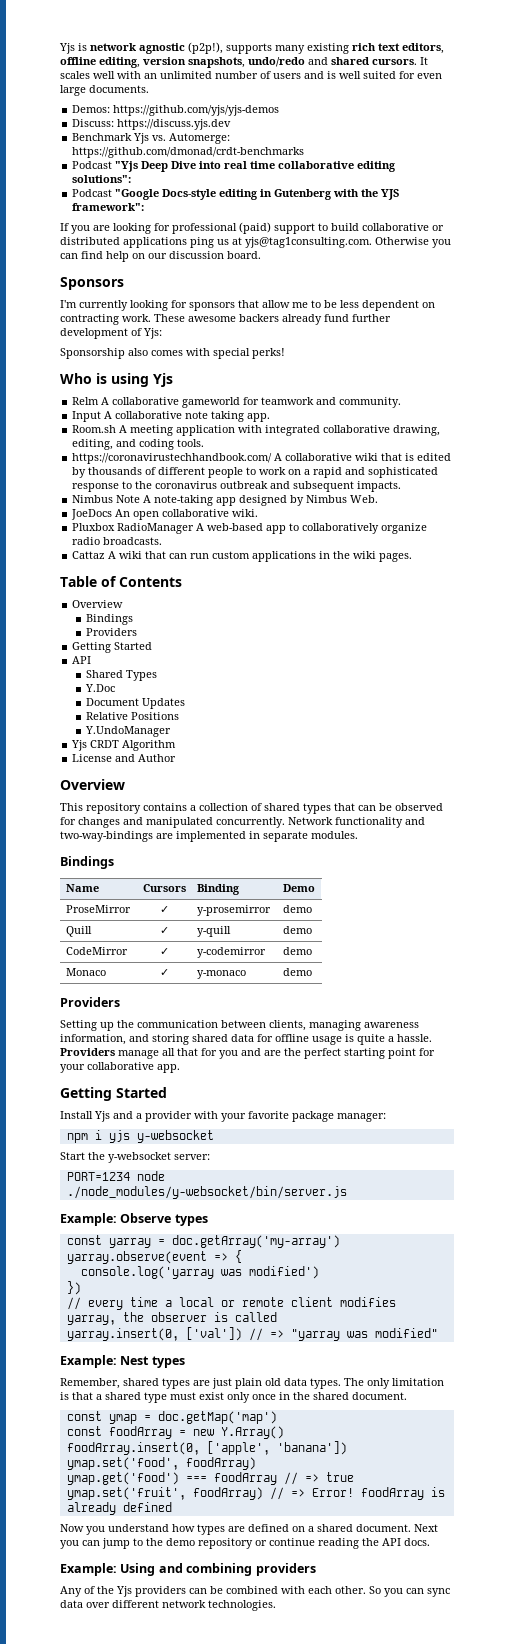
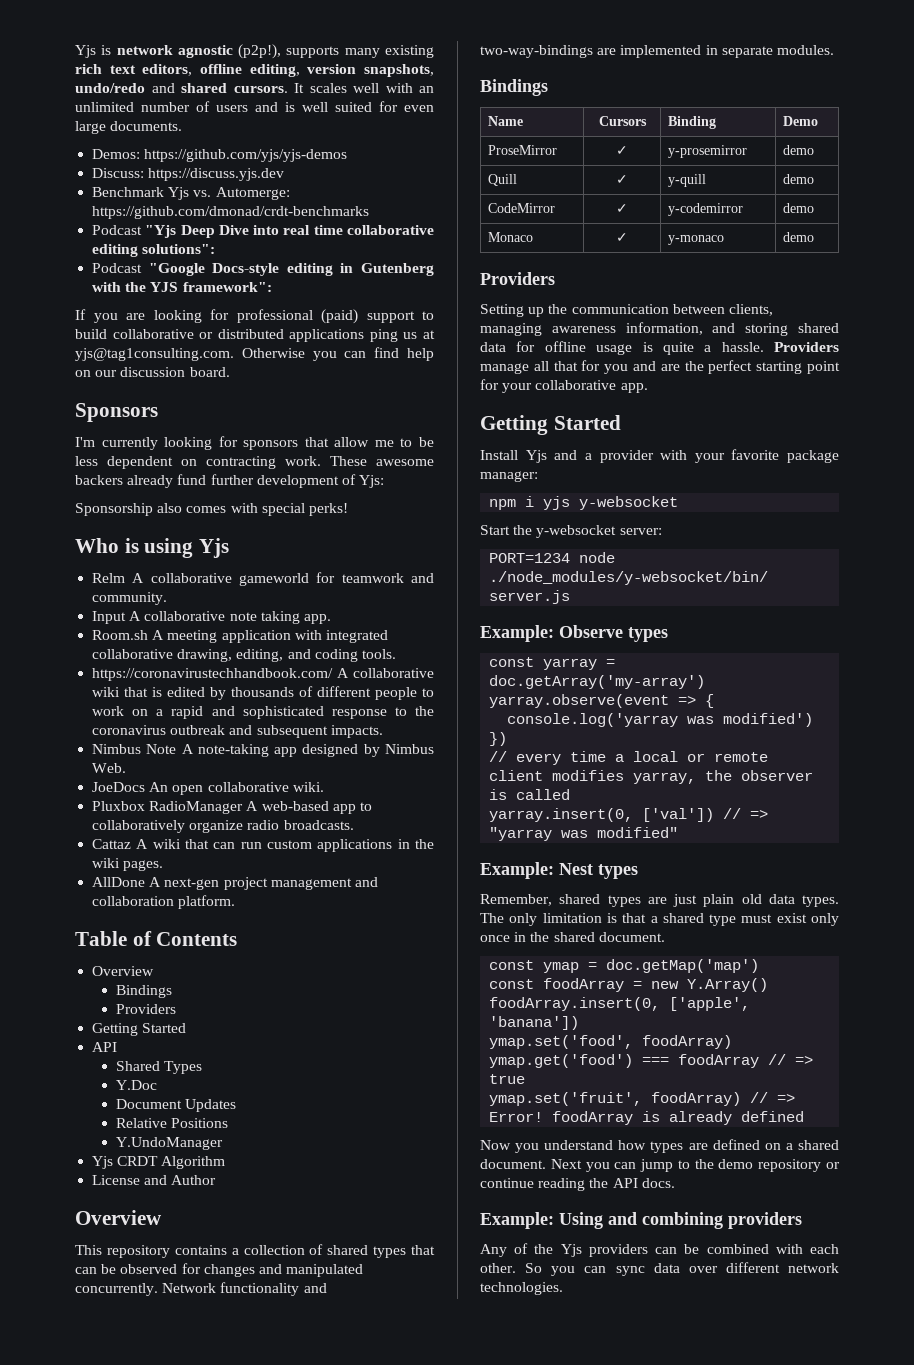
(413, 557) none -> [92,877,378,890] [92,895,236,909] // AllDone A next-gen project management and collaboration platform.

